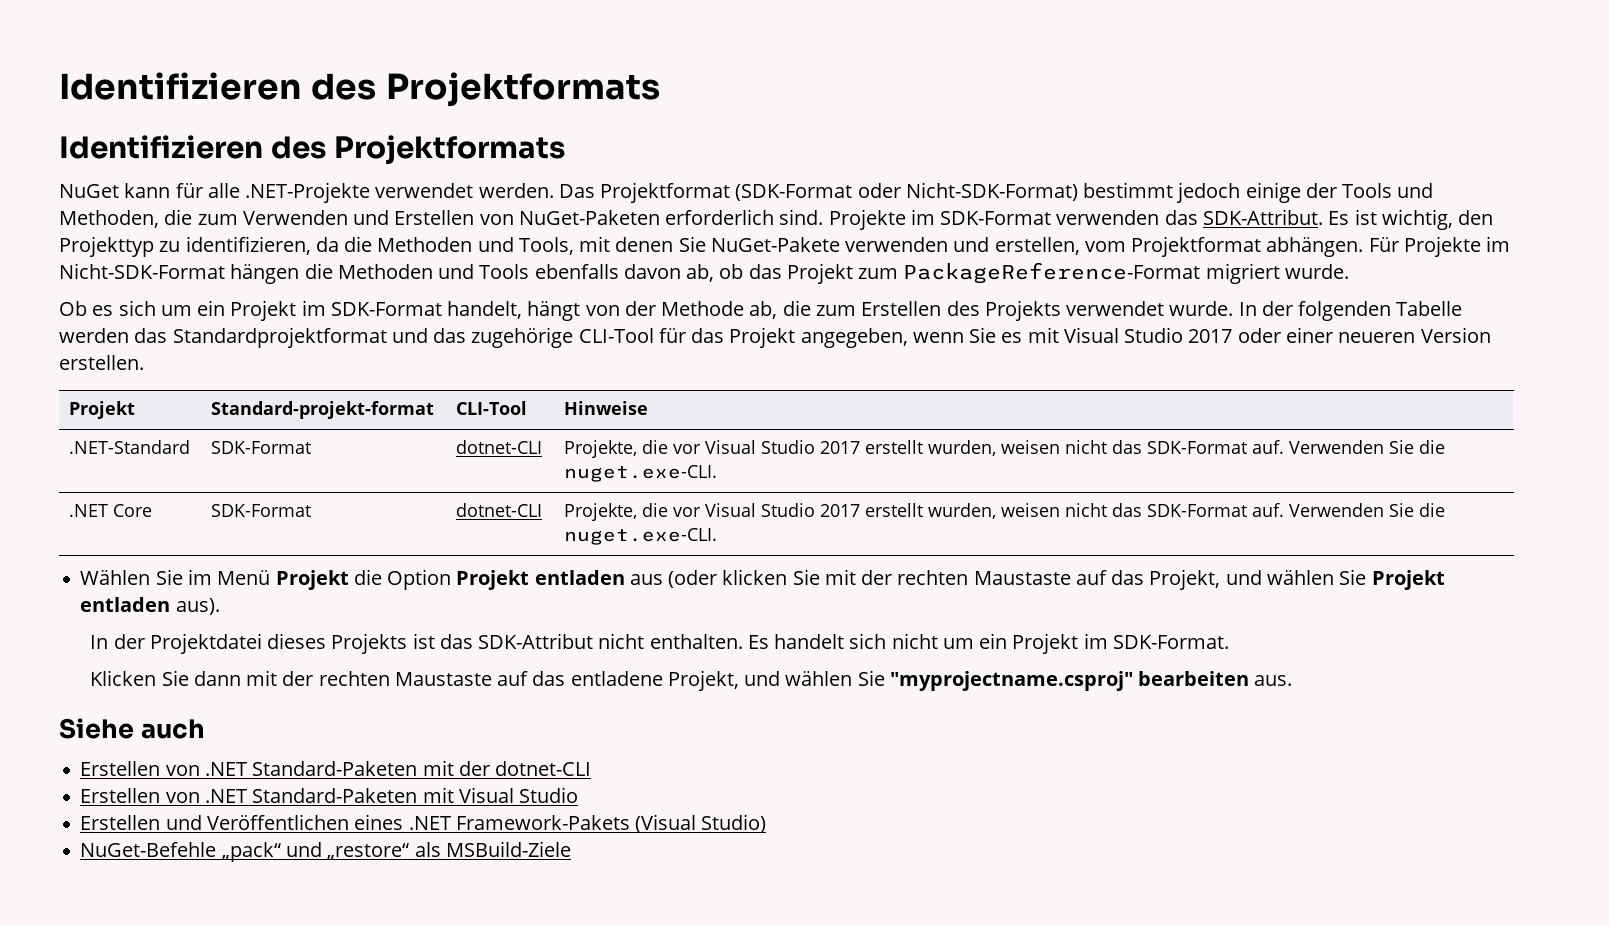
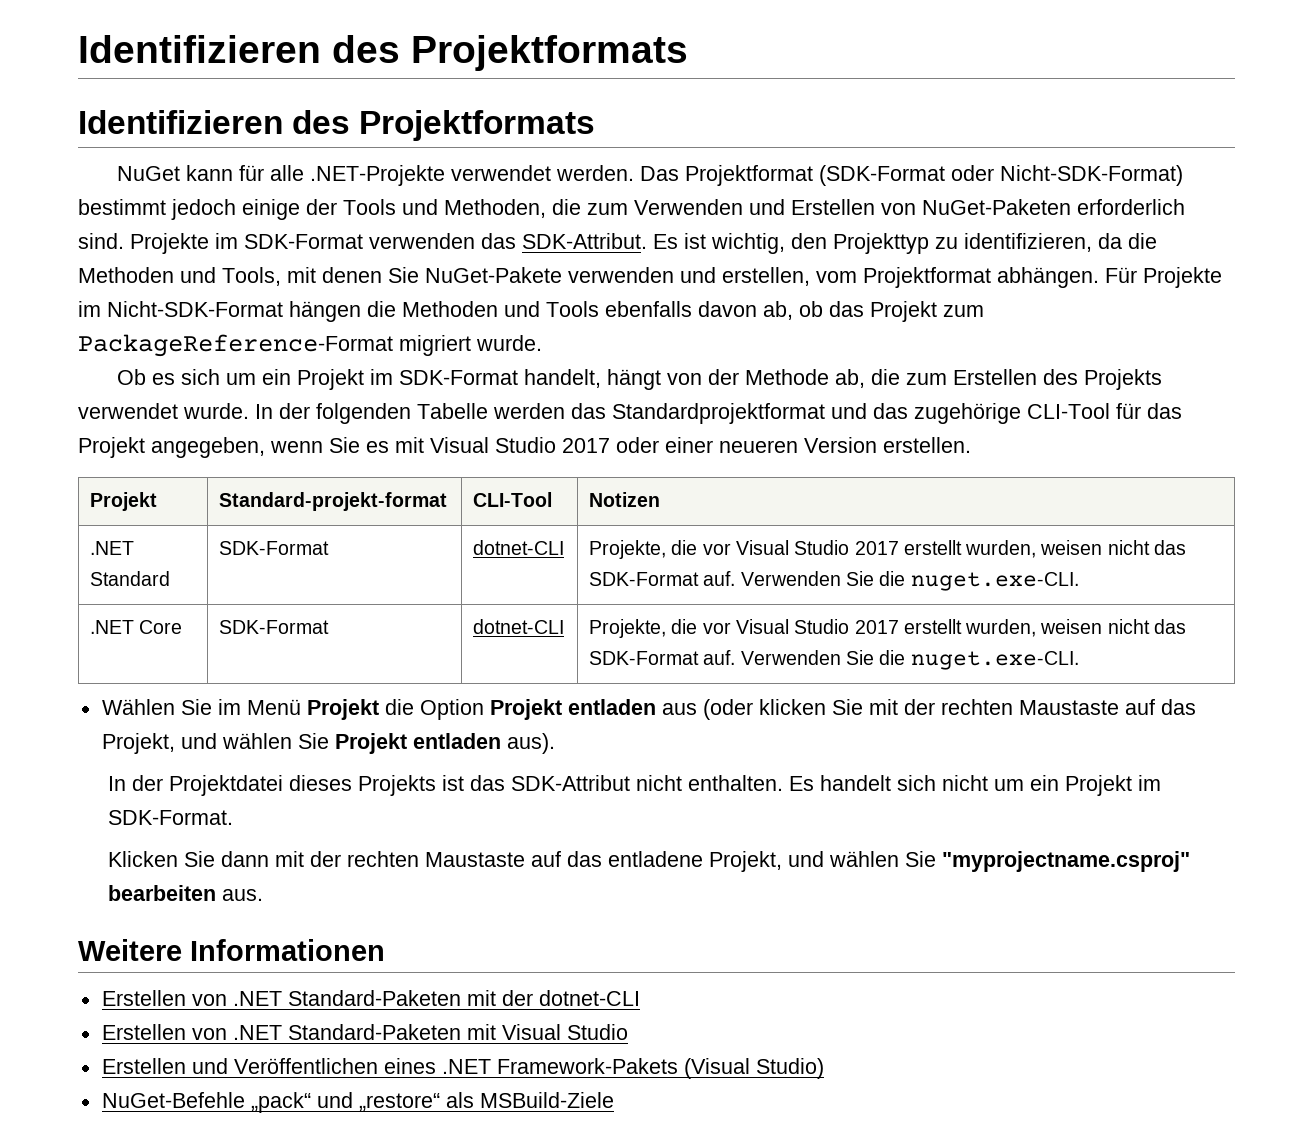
[564,401,649,415] [69,440,191,454] Hinweise // .NET-Standard -> [589,492,661,507] [90,541,135,555] [90,571,171,586] Notizen // .NET Standard
[59,718,205,739] Siehe auch -> [78,939,385,961] Weitere Informationen

